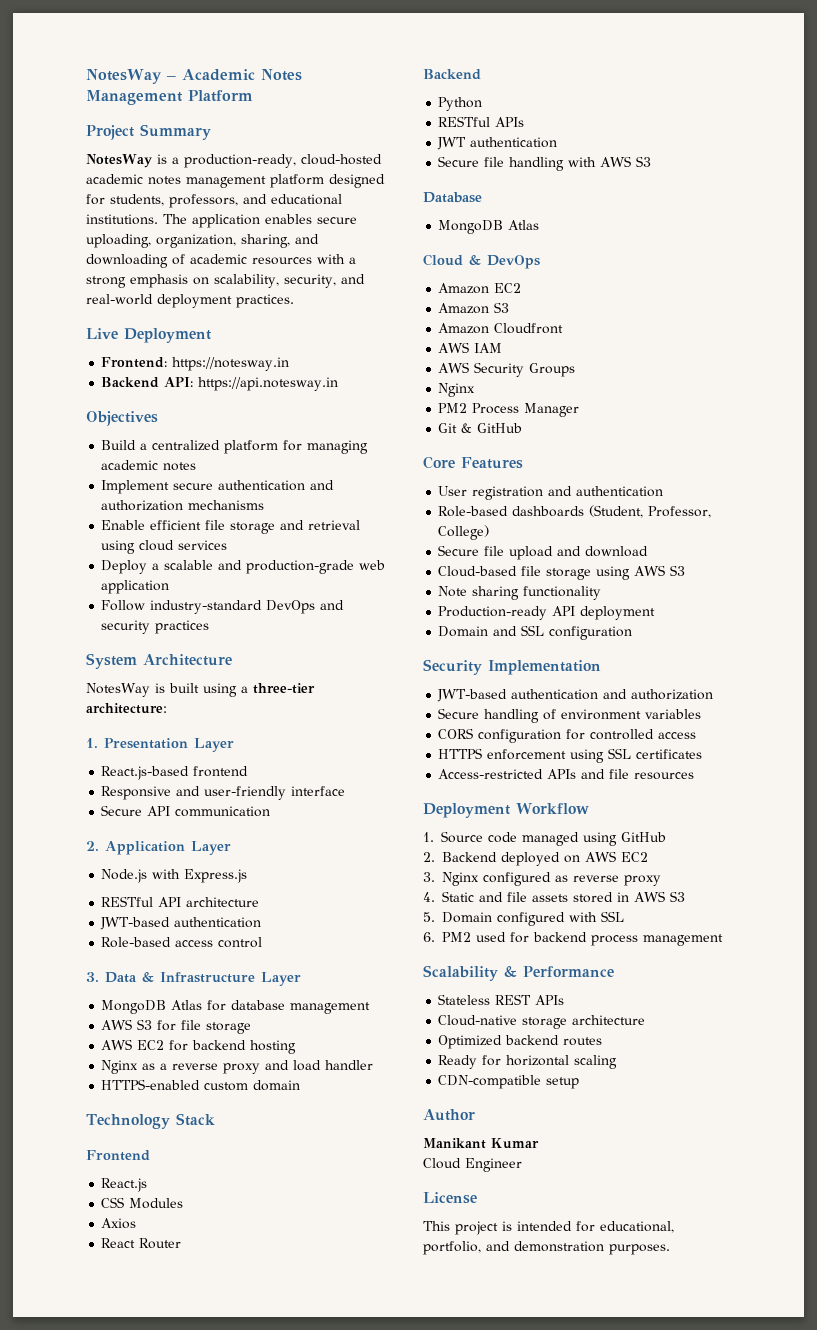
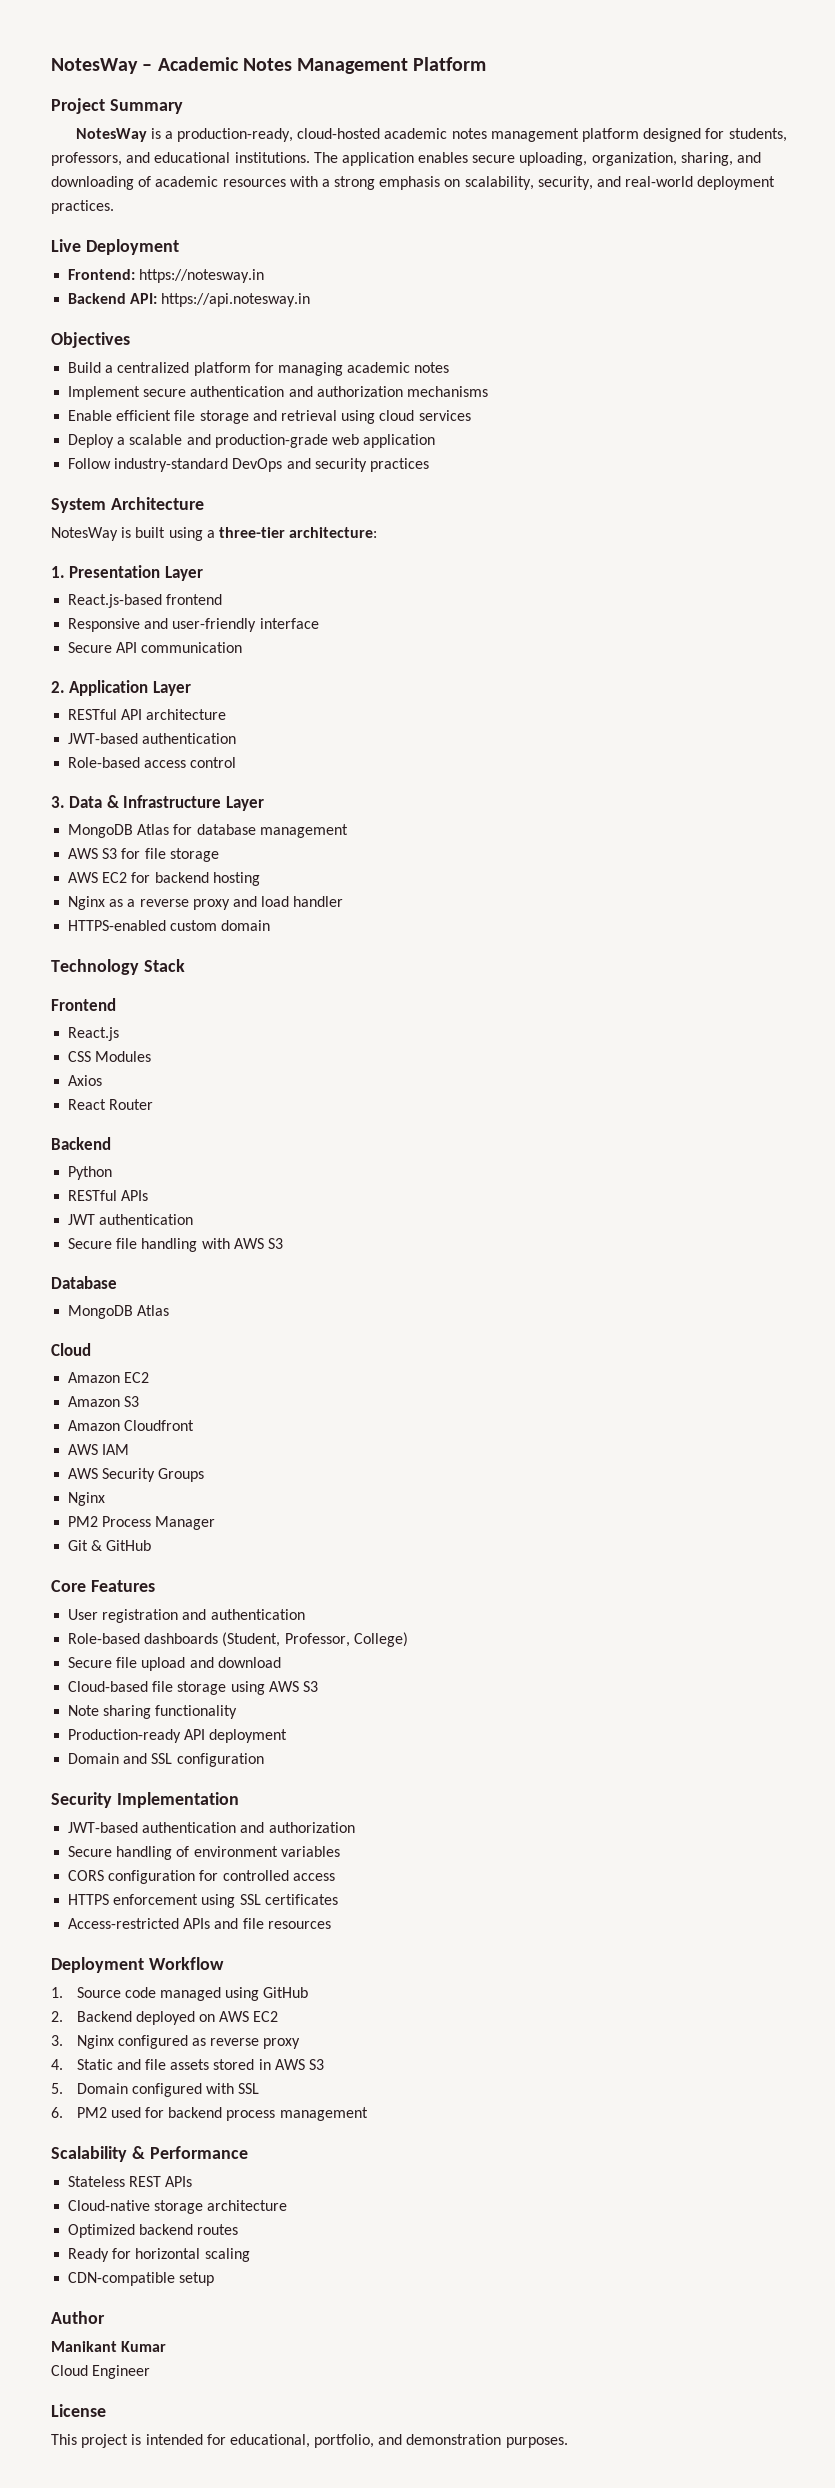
[101,869,248,883] // Node.js with Express.js -> (191, 688) none
[469,255,540,269] & DevOps -> (91, 1349) none

